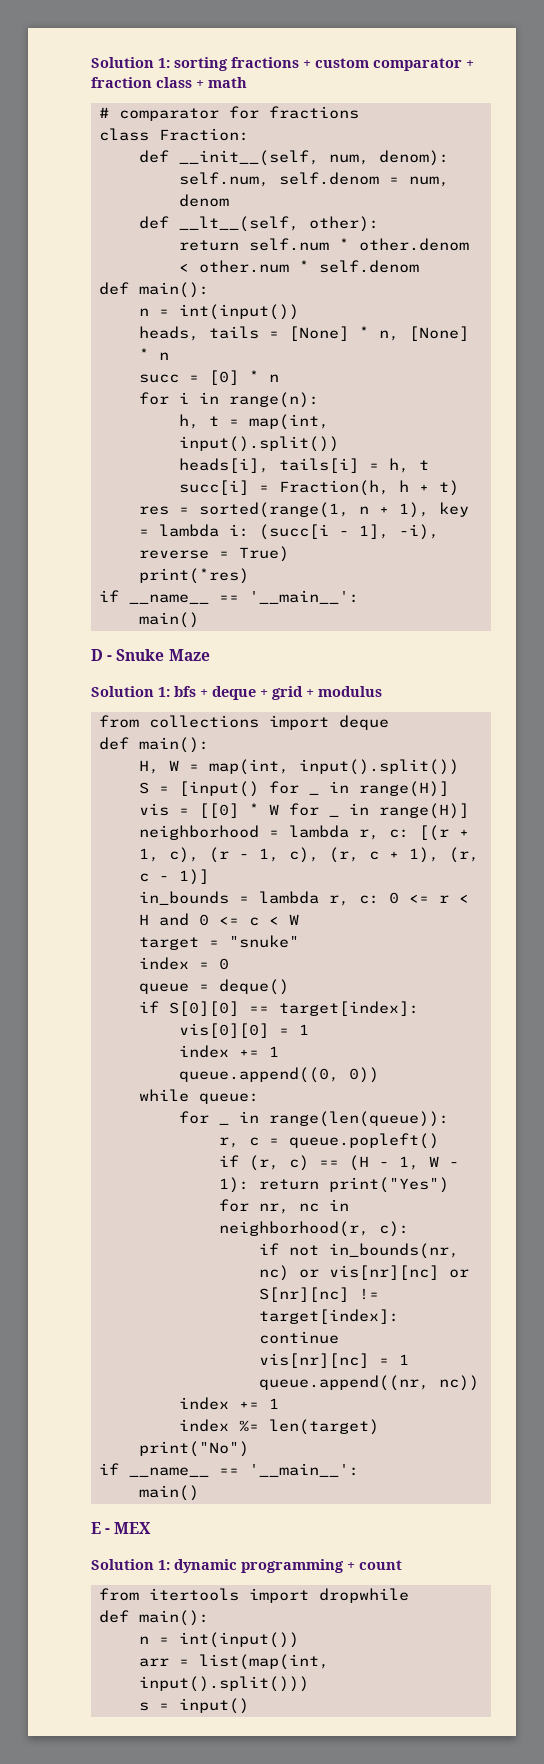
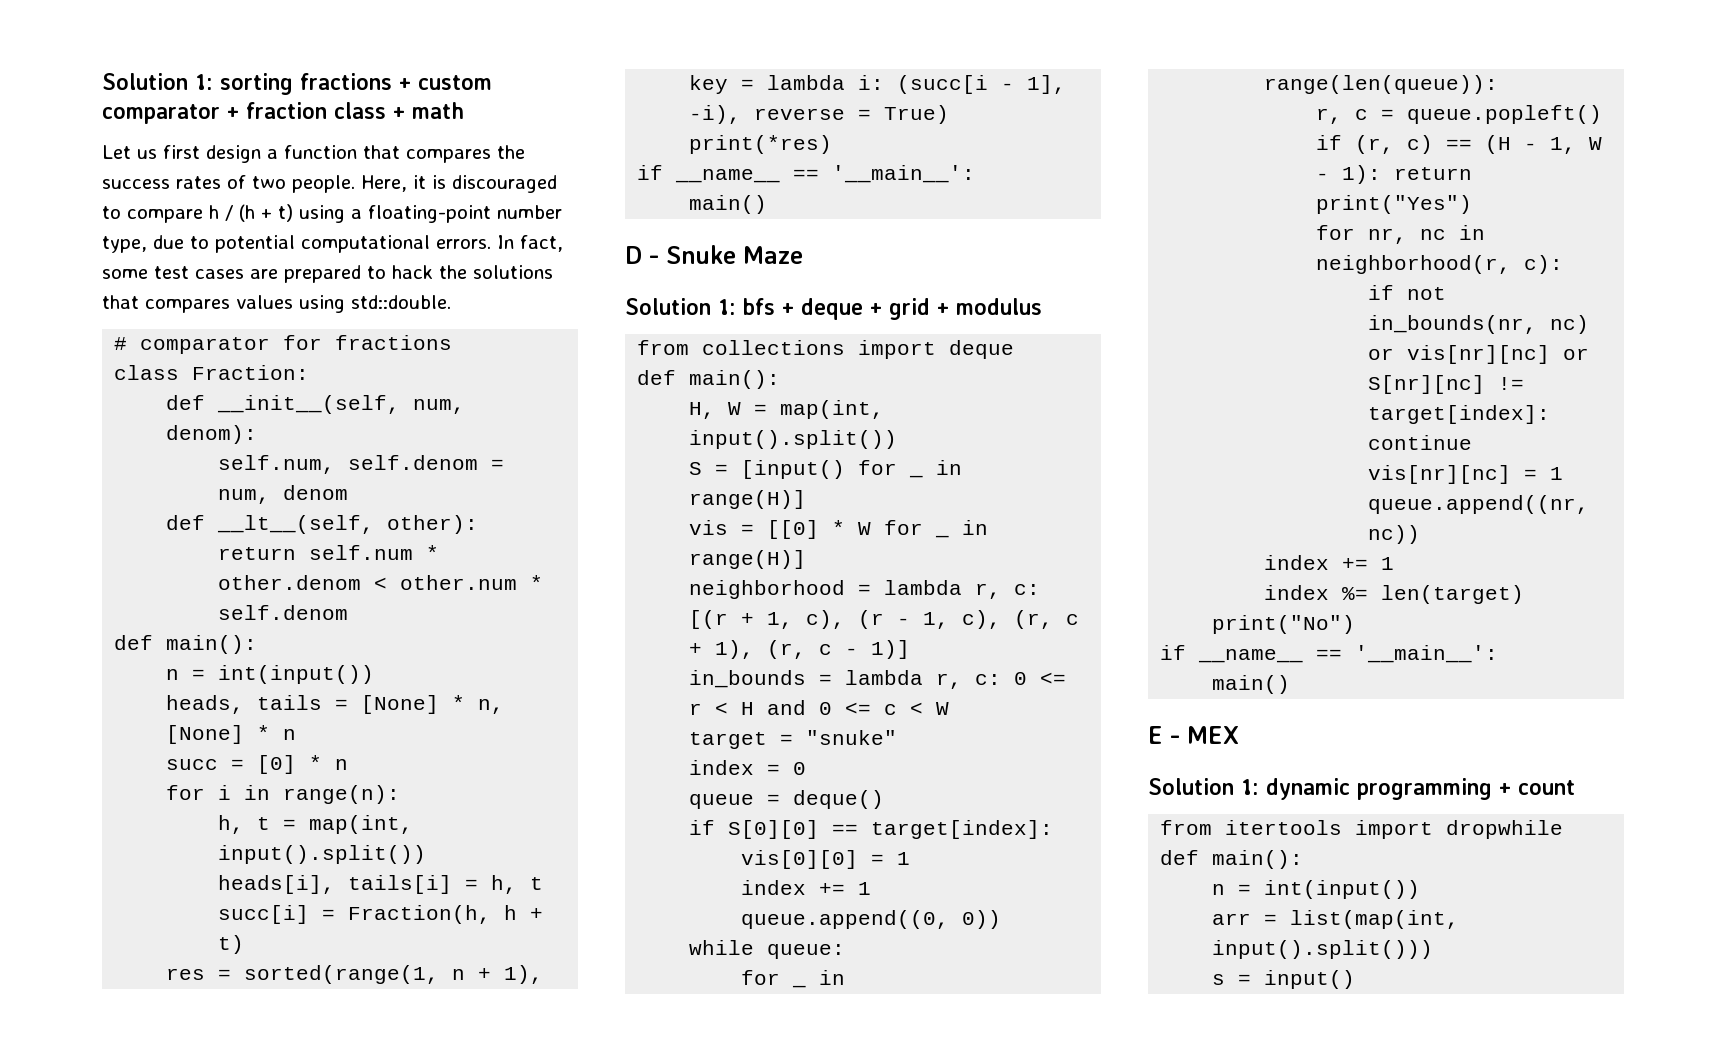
(247, 82) none -> [102,145,525,163] [102,175,557,193] [102,204,562,223] [102,235,563,253] [102,265,553,283] [102,295,451,313] // Let us first design a function that compares the success rates of two people. Here, it is discouraged to compare h / (h + t) using a floating-point number type, due to potential computational errors. In fact, some test cases are prepared to hack the solutions that compares values using std::double.

